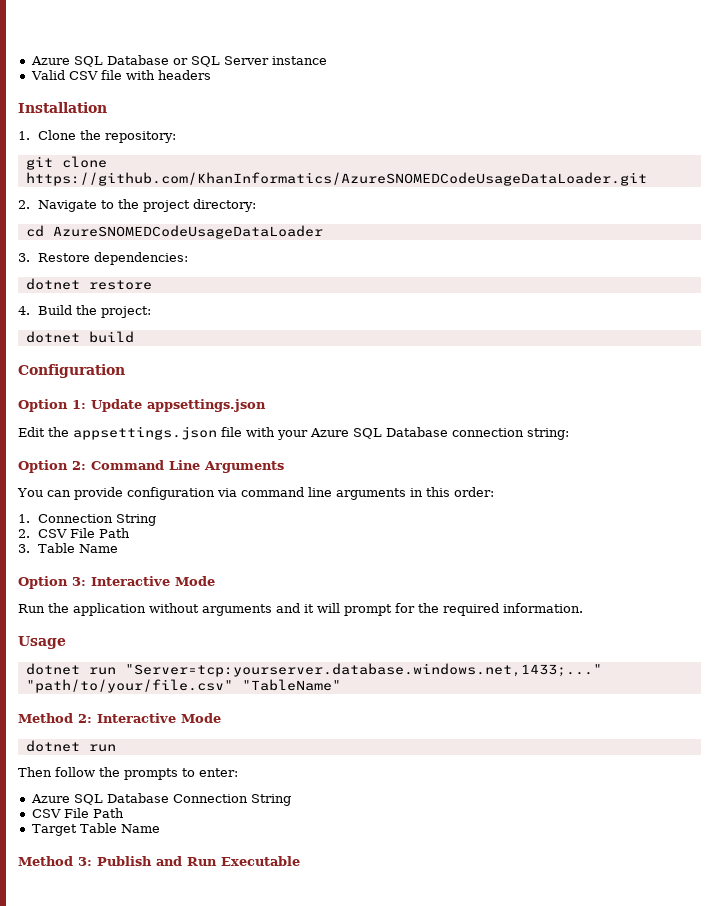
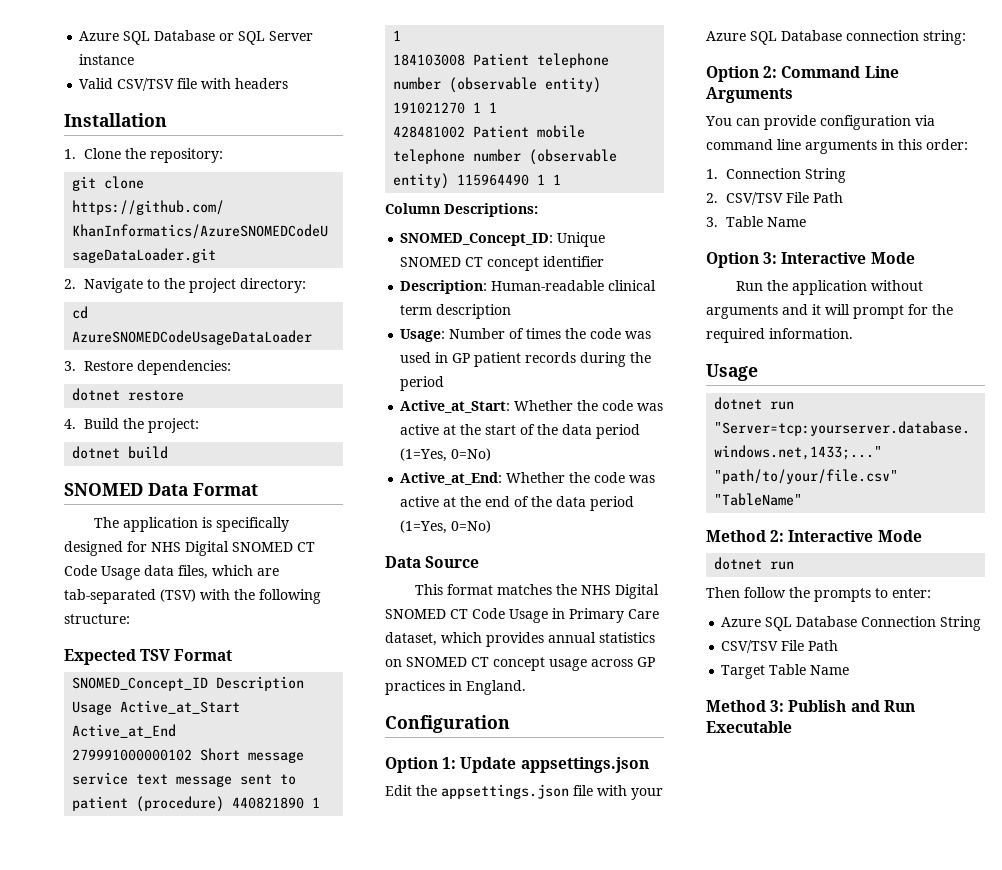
[68,71,98,80] CSV -> [117,78,175,91] CSV/TSV
(134, 337) none -> [64,483,258,496] [93,517,289,532] [64,541,315,556] [64,565,279,580] [64,589,321,604] [64,614,130,624] [64,649,233,665] [72,676,305,691] [72,700,241,715] [72,724,177,738] [72,748,305,763] [72,772,297,787] [72,796,321,812] [393,30,402,41] [393,53,610,68] [393,77,602,93] [393,102,498,114] [393,125,586,138] [393,149,618,165] [393,173,562,189] [385,203,538,217] [400,232,606,247] [400,256,605,271] [400,280,657,294] [400,304,512,319] [400,328,652,342] [400,352,652,367] [400,376,445,391] [400,400,664,413] [400,424,641,439] [400,448,492,462] [400,472,656,485] [400,496,635,511] [400,520,492,534] [385,556,480,568] [414,584,659,599] [385,608,659,623] [385,632,655,647] [385,657,655,671] [385,680,526,695] // SNOMED Data Format // The application is specifically designed for NHS Digital SNOMED CT Code Usage data files, which are tab-separated (TSV) with the following structure: // Expected TSV Format // SNOMED_Concept_ID Description Usage Active_at_Start Active_at_End // 279991000000102 Short message service text message sent to patient (procedure) 440821890 1 1 // 184103008 Patient telephone number (observable entity) 191021270 1 1 // 428481002 Patient mobile telephone number (observable entity) 115964490 1 1 // Column Descriptions: // SNOMED_Concept_ID: Unique SNOMED CT concept identifier // Description: Human-readable clinical term description // Usage: Number of times the code was used in GP patient records during the period // Active_at_Start: Whether the code was active at the start of the data period (1=Yes, 0=No) // Active_at_End: Whether the code was active at the end of the data period (1=Yes, 0=No) // Data Source // This format matches the NHS Digital SNOMED CT Code Usage in Primary Care dataset, which provides annual statistics on SNOMED CT concept usage across GP practices in England.
[37,529,67,538] CSV -> [726,192,784,205] CSV/TSV
[31,809,61,818] CSV -> [721,640,779,653] CSV/TSV

